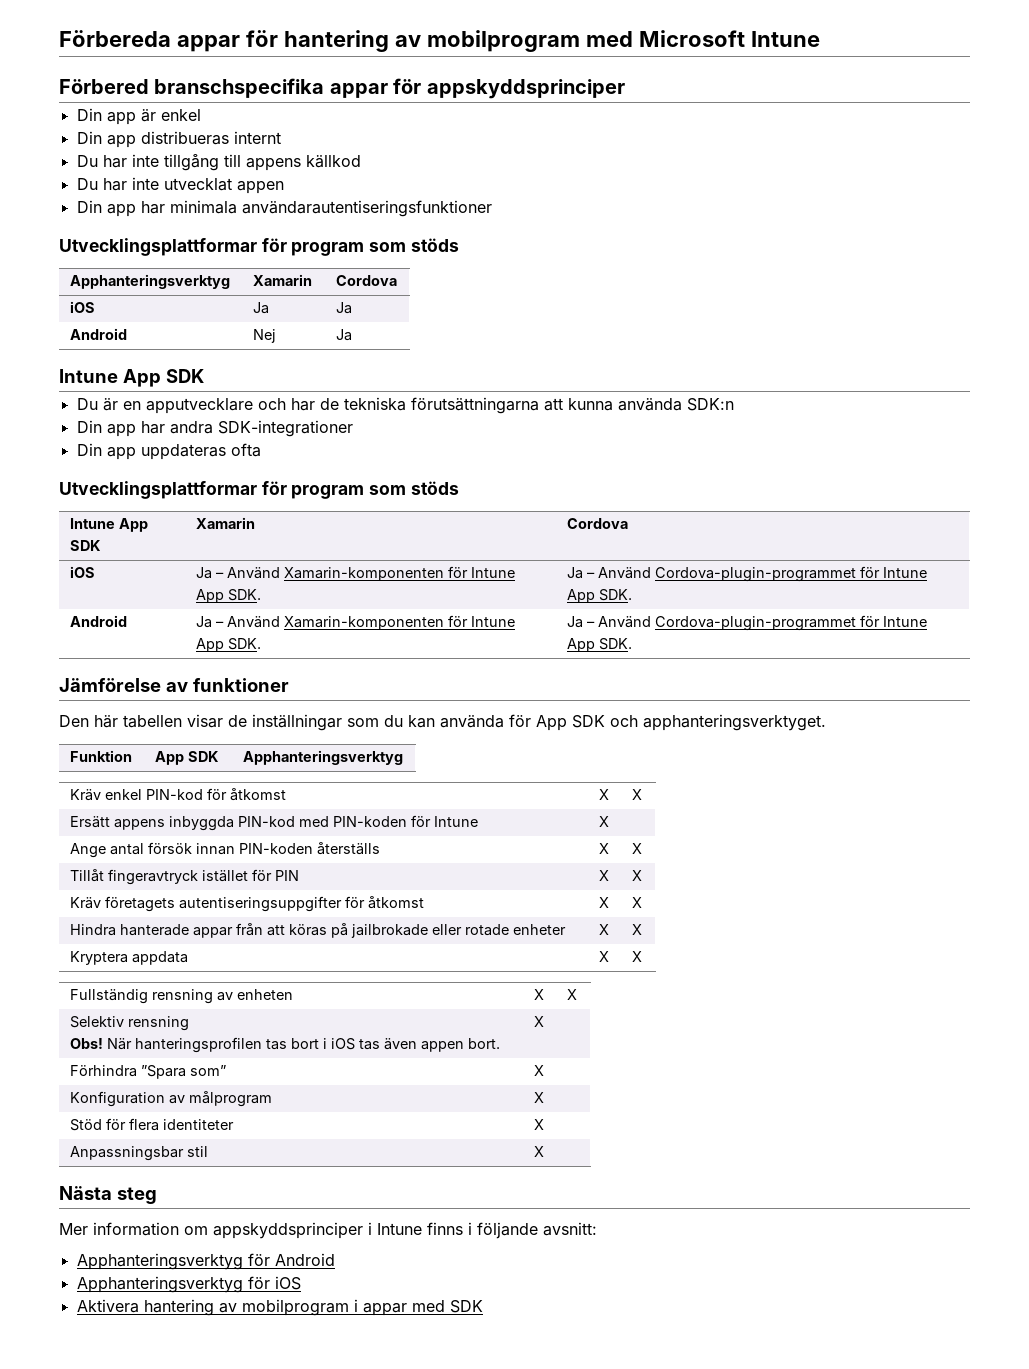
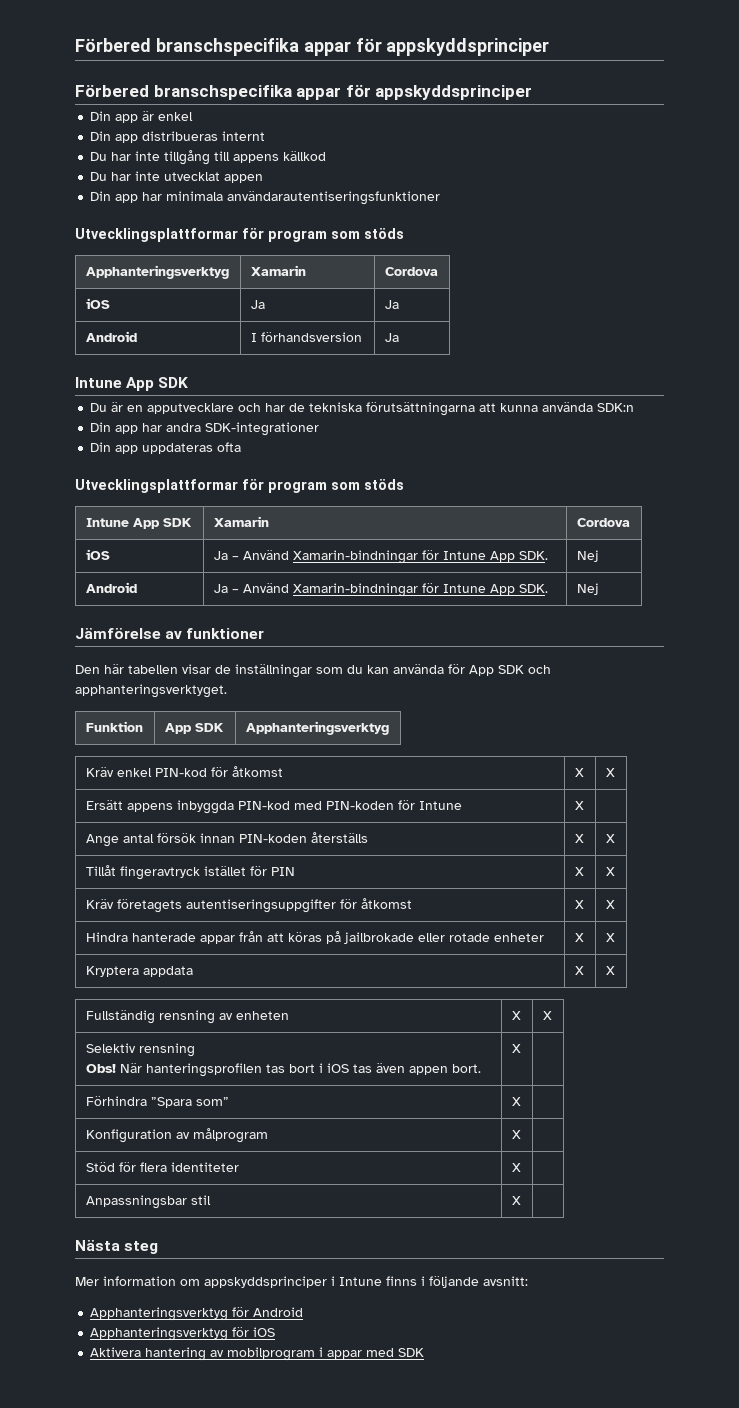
[59,30,820,52] Förbereda appar för hantering av mobilprogram med Microsoft Intune -> [75,38,550,56] Förbered branschspecifika appar för appskyddsprinciper
[253,329,277,343] Nej -> [250,332,362,342] I förhandsversion
[284,566,516,581] [196,589,262,603] [567,566,928,582] [567,589,633,603] Xamarin-komponenten för Intune App SDK. | Ja – Använd Cordova-plugin-programmet för Intune App SDK. -> [292,550,548,564] [576,550,599,562] Xamarin-bindningar för Intune App SDK. | Nej
[284,615,516,630] [196,638,262,652] [567,615,928,631] [567,638,633,652] Xamarin-komponenten för Intune App SDK. | Ja – Använd Cordova-plugin-programmet för Intune App SDK. -> [292,583,548,597] [576,583,599,595] Xamarin-bindningar för Intune App SDK. | Nej

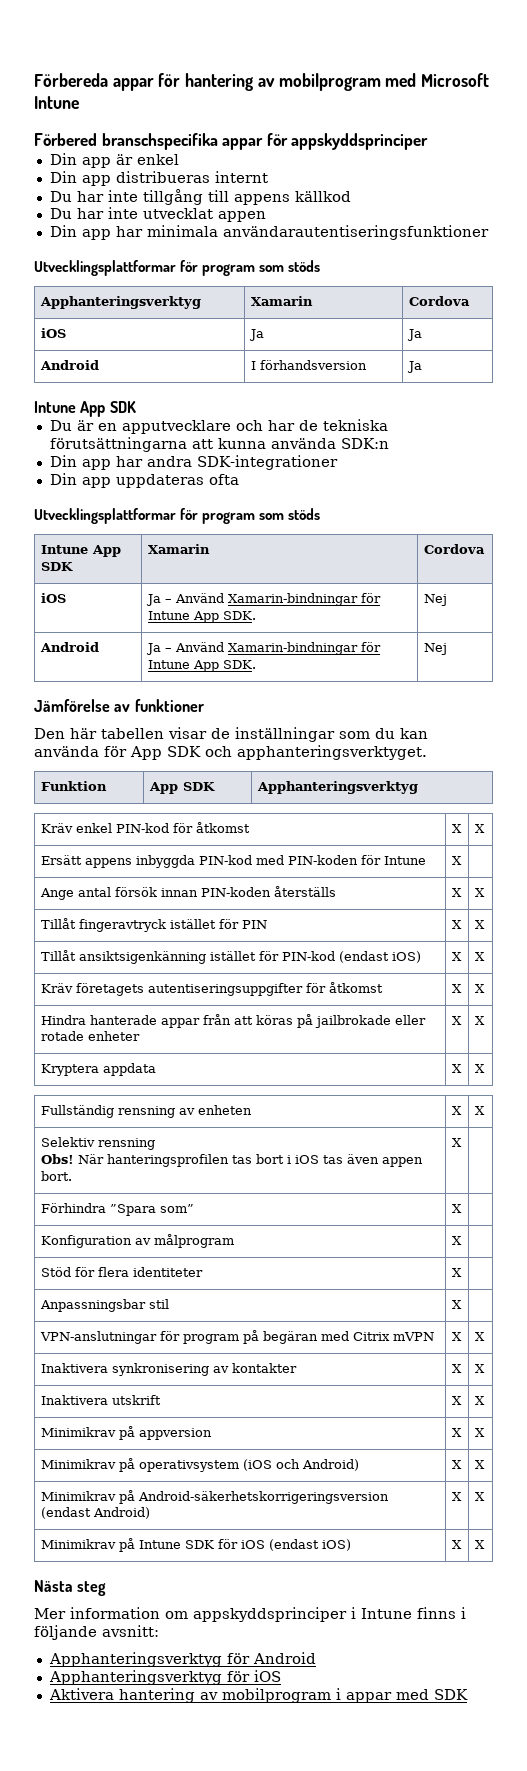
[75,38,550,56] Förbered branschspecifika appar för appskyddsprinciper -> [34,73,490,91] [34,96,79,109] Förbereda appar för hantering av mobilprogram med Microsoft Intune
(615, 871) none -> [40,950,421,964] [451,952,462,961] [474,952,485,961] // Tillåt ansiktsigenkänning istället för PIN-kod (endast iOS) | X | X
(521, 1200) none -> [39,1330,434,1344] [451,1332,462,1341] [474,1332,485,1341] [40,1363,297,1376] [451,1364,462,1373] [474,1364,485,1373] [40,1395,161,1405] [451,1396,462,1405] [474,1396,485,1405] [40,1426,212,1440] [451,1428,462,1437] [474,1428,485,1437] [40,1458,359,1472] [451,1460,462,1469] [474,1460,485,1469] [40,1490,389,1504] [40,1507,150,1519] [451,1492,462,1501] [474,1492,485,1501] [40,1538,351,1552] [451,1540,462,1549] [474,1540,485,1549] // VPN-anslutningar för program på begäran med Citrix mVPN | X | X // Inaktivera synkronisering av kontakter | X | X // Inaktivera utskrift | X | X // Minimikrav på appversion | X | X // Minimikrav på operativsystem (iOS och Android) | X | X // Minimikrav på Android-säkerhetskorrigeringsversion (endast Android) | X | X // Minimikrav på Intune SDK för iOS (endast iOS) | X | X

